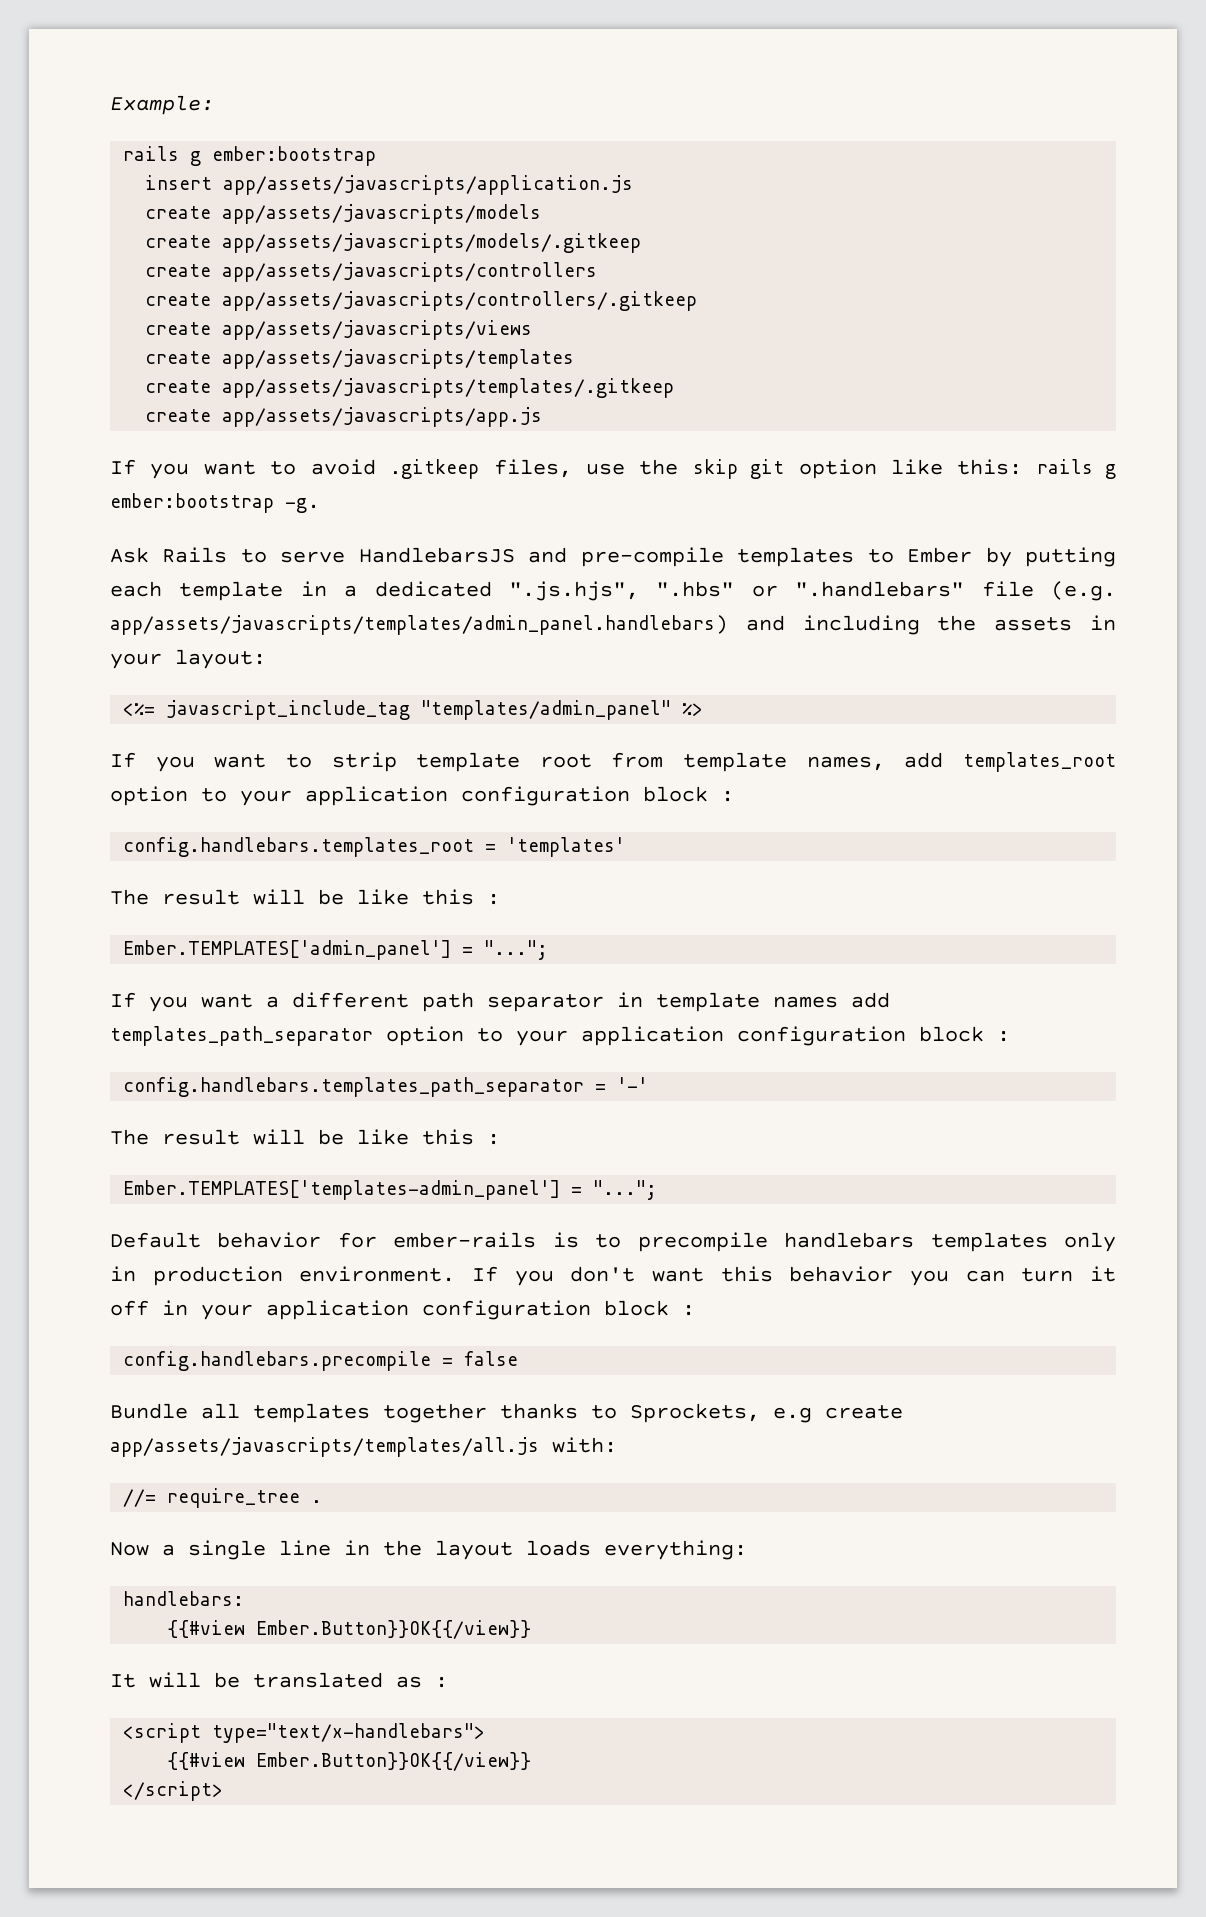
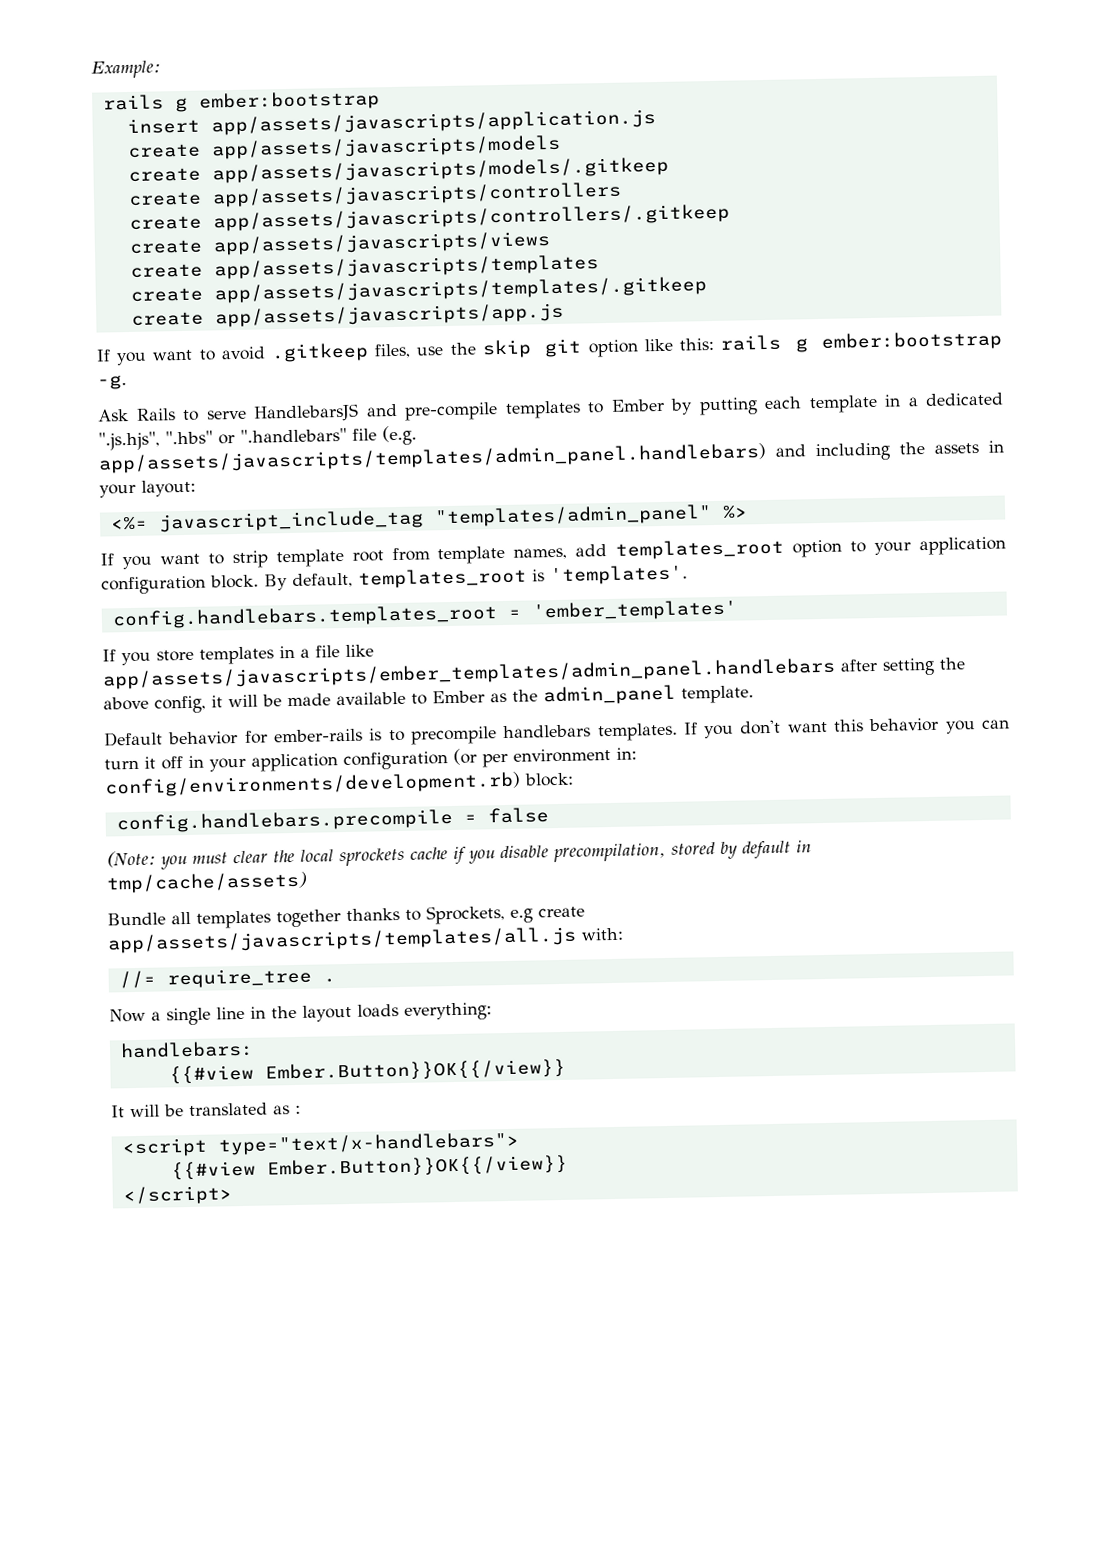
[643,786,734,802] [123,837,626,857] [110,889,500,905] [123,940,549,960] [110,992,890,1012] [110,1026,1010,1046] [123,1077,649,1097] [110,1129,500,1145] [123,1180,658,1200] block : // config.handlebars.templates_root = 'templates' // The result will be like this : // Ember.TEMPLATES['admin_panel'] = "..."; // If you want a different path separator in template names add templates_path_separator option to your application configuration block : // config.handlebars.templates_path_separator = '-' // The result will be like this : // Ember.TEMPLATES['templates-admin_panel'] = "..."; -> [210,564,688,591] [111,599,738,630] [102,644,374,666] [102,657,966,690] [103,684,754,714] block. By default, templates_root is 'templates'. // config.handlebars.templates_root = 'ember_templates' // If you store templates in a file like app/assets/javascripts/ember_templates/admin_panel.handlebars after setting the above config, it will be made available to Ember as the admin_panel template.
[930,1232,1116,1252] [110,1266,456,1286] templates only in production environment. -> [596,722,678,742] templates.
[604,1300,695,1316] [123,1351,519,1371] block : // config.handlebars.precompile = false -> [453,747,637,768] [104,771,574,798] [115,807,549,834] [106,840,811,870] [106,871,308,894] (or per environment in: config/environments/development.rb) block: // config.handlebars.precompile = false // (Note: you must clear the local sprockets cache if you disable precompilation, stored by default in tmp/cache/assets)

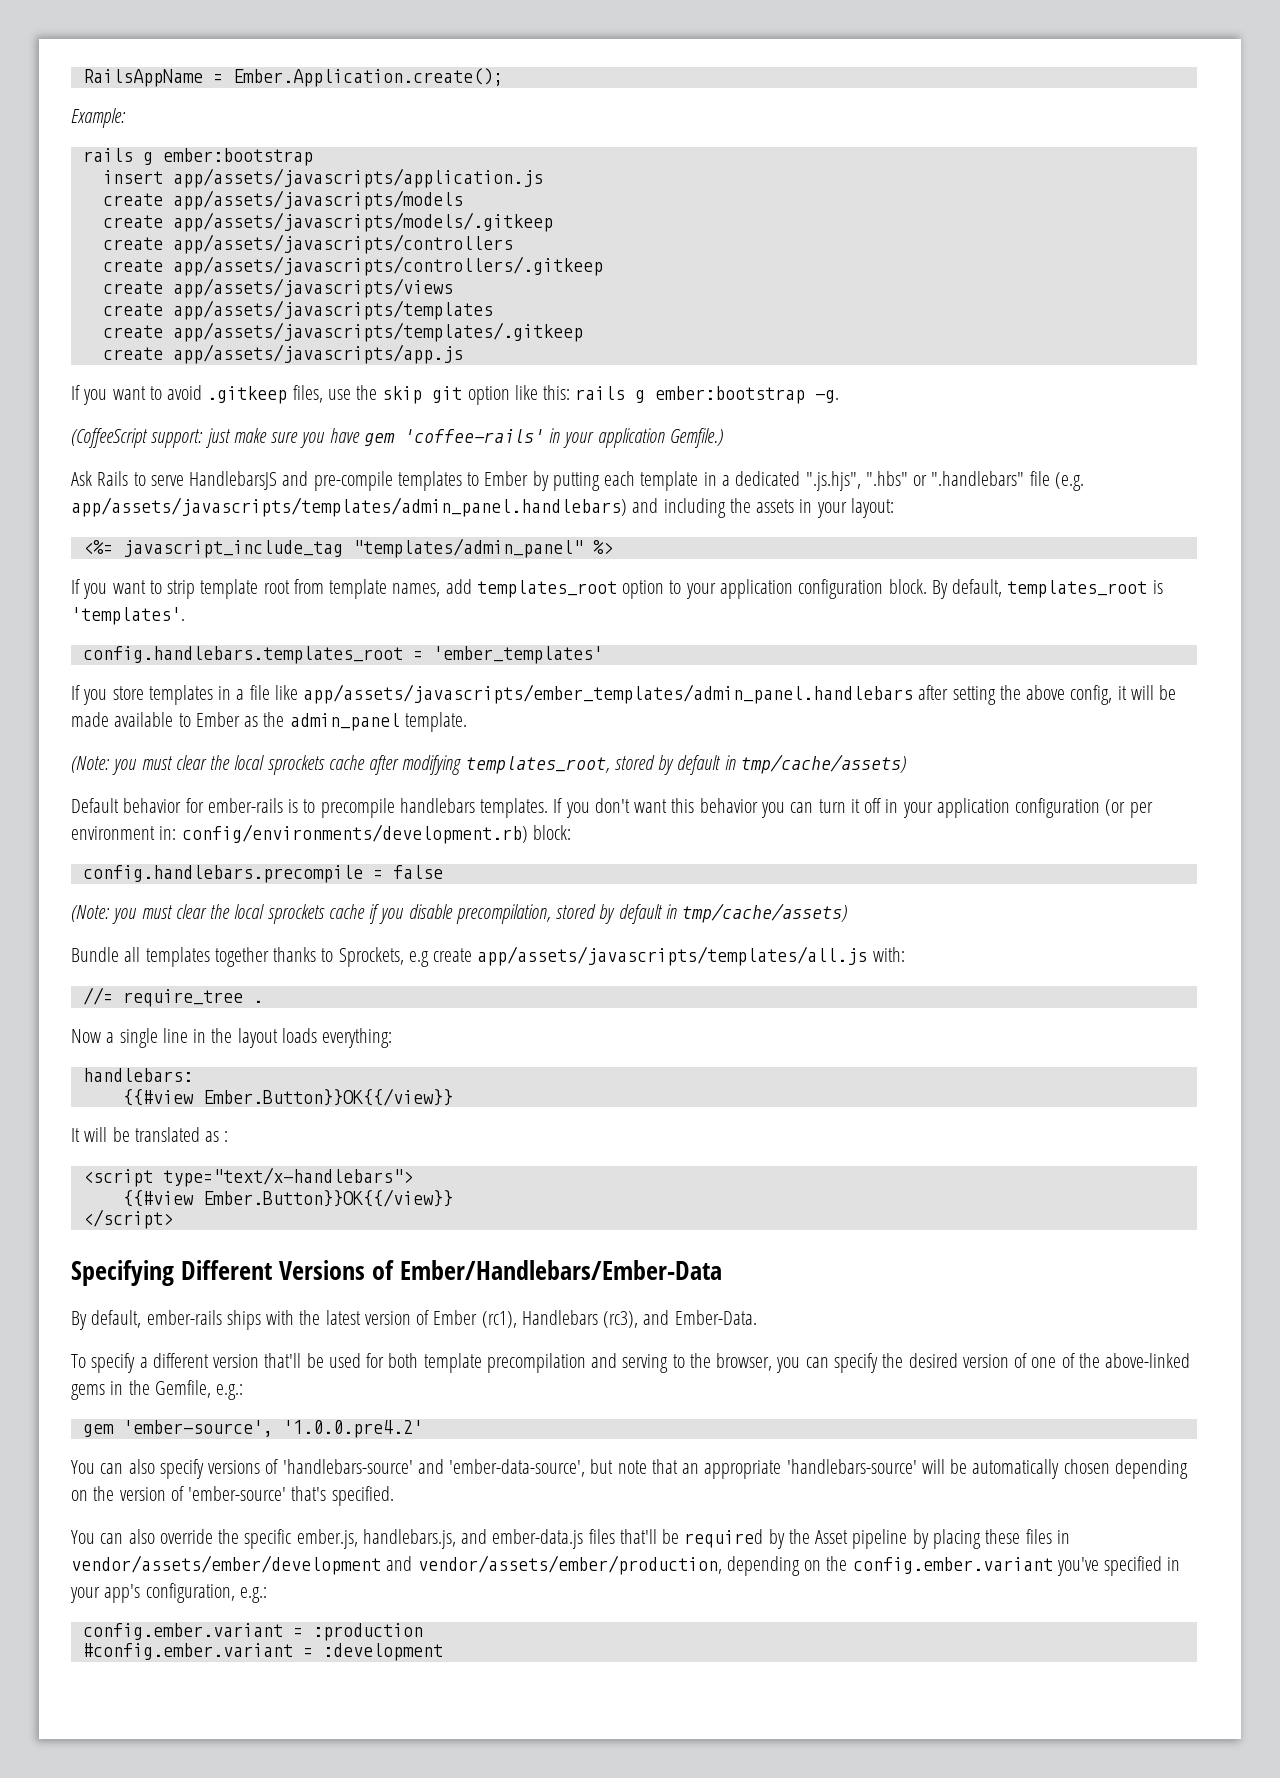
(91, 69) none -> [82,68,503,87] RailsAppName = Ember.Application.create(); //
(127, 382) none -> [71,428,723,448] // (CoffeeScript support: just make sure you have gem 'coffee-rails' in your application Gemfile.)
(754, 694) none -> [71,754,906,775] // (Note: you must clear the local sprockets cache after modifying templates_root, stored by default in tmp/cache/assets)
(232, 1195) none -> [71,1260,723,1286] [71,1310,757,1330] [71,1353,1191,1373] [71,1380,244,1400] [82,1420,423,1438] [71,1459,1189,1479] [71,1486,394,1506] [71,1529,1070,1549] [71,1555,1181,1576] [70,1583,267,1603] [82,1623,423,1641] [82,1643,443,1661] // Specifying Different Versions of Ember/Handlebars/Ember-Data // By default, ember-rails ships with the latest version of Ember (rc1), Handlebars (rc3), and Ember-Data. // To specify a different version that'll be used for both template precompilation and serving to the browser, you can specify the desired version of one of the above-linked gems in the Gemfile, e.g.: // gem 'ember-source', '1.0.0.pre4.2' // You can also specify versions of 'handlebars-source' and 'ember-data-source', but note that an appropriate 'handlebars-source' will be automatically chosen depending on the version of 'ember-source' that's specified. // You can also override the specific ember.js, handlebars.js, and ember-data.js files that'll be required by the Asset pipeline by placing these files in vendor/assets/ember/development and vendor/assets/ember/production, depending on the config.ember.variant you've specified in your app's configuration, e.g.: // config.ember.variant = :production // #config.ember.variant = :development

